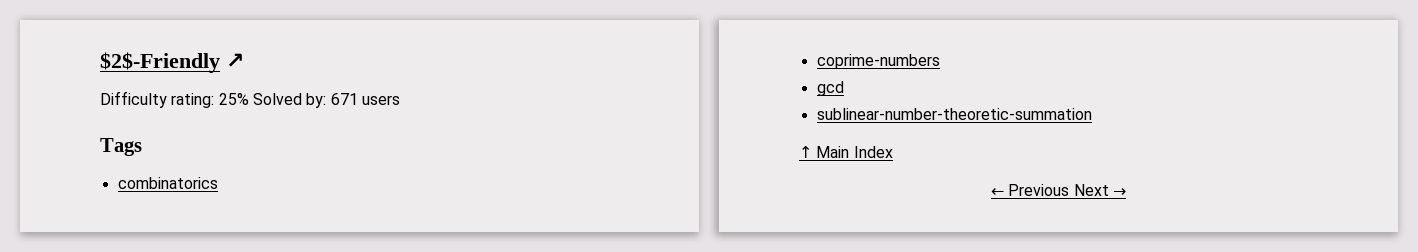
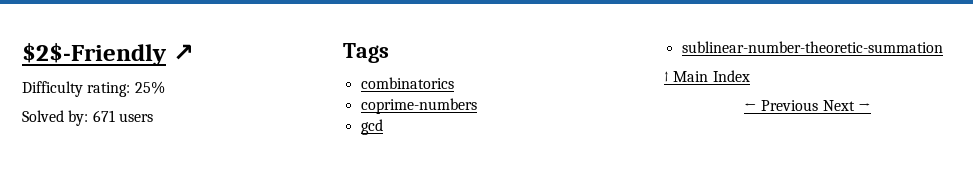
(249, 99) none -> (165, 87) //

